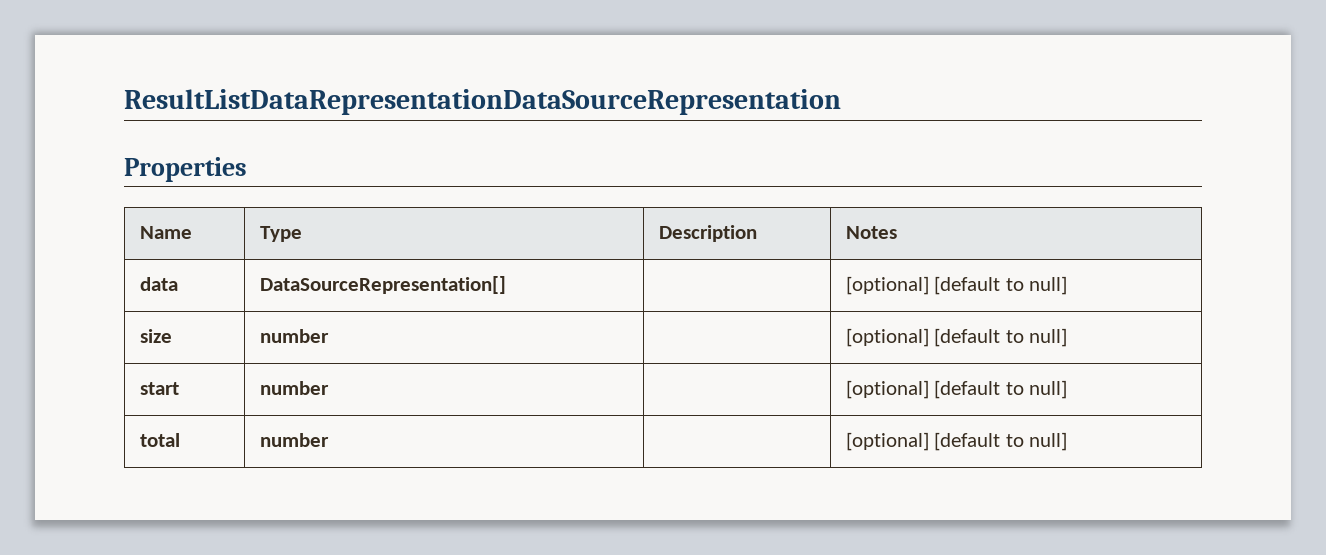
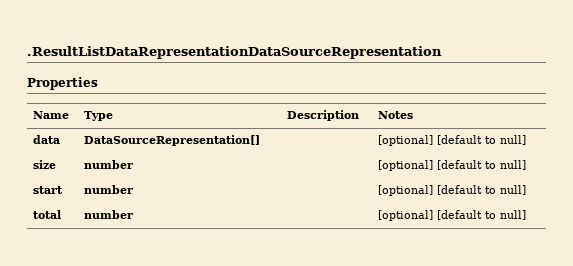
[124,89,841,115] ResultListDataRepresentationDataSourceRepresentation -> [27,46,442,59] .ResultListDataRepresentationDataSourceRepresentation

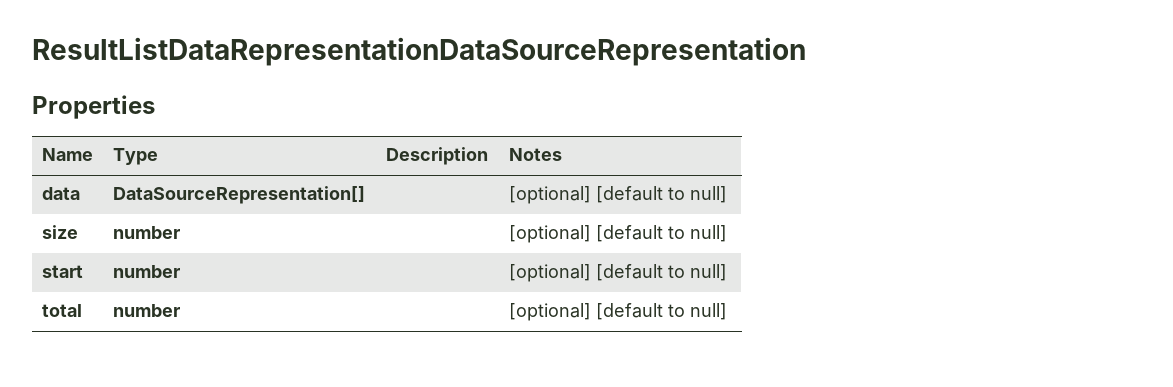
[27,46,442,59] .ResultListDataRepresentationDataSourceRepresentation -> [32,37,806,66] ResultListDataRepresentationDataSourceRepresentation

